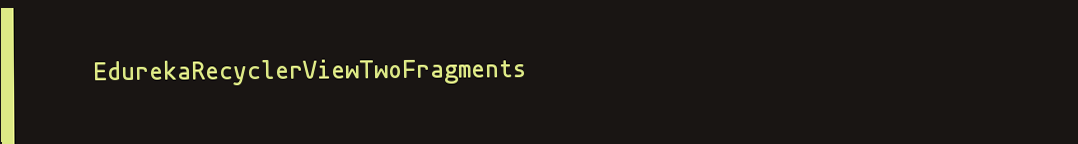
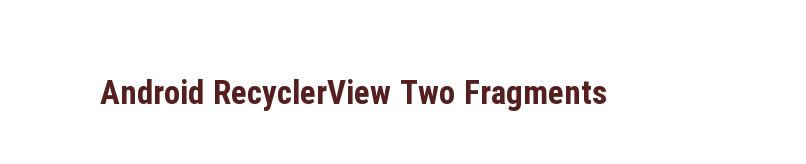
[92,58,527,87] EdurekaRecyclerViewTwoFragments -> [100,79,607,111] Android RecyclerView Two Fragments

